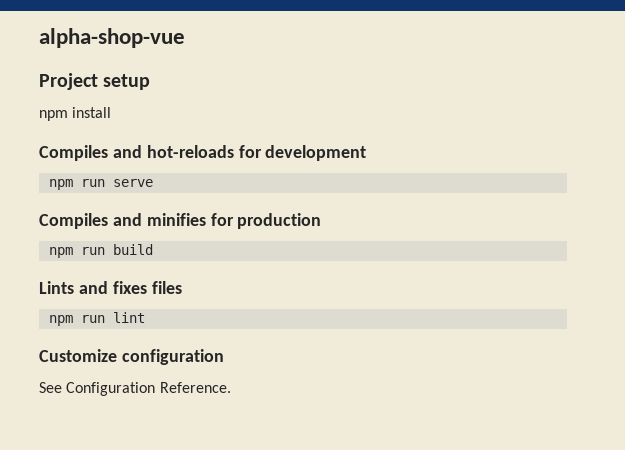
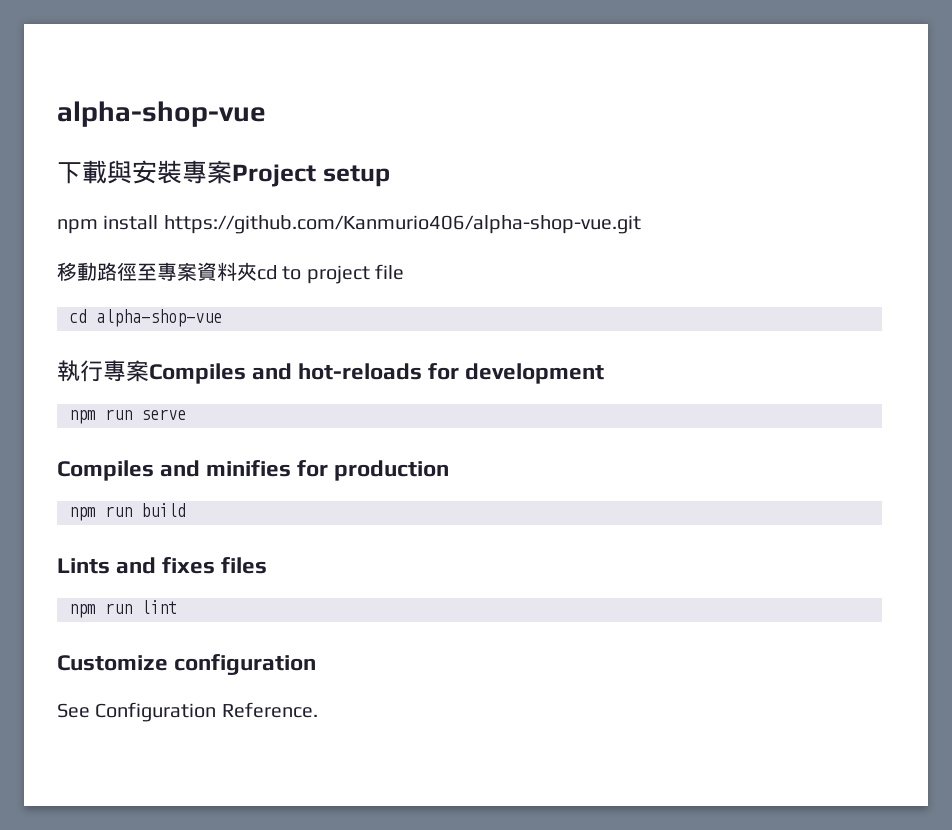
[39,28,185,48] alpha-shop-vue // -> [57,101,266,127] [57,160,232,184] alpha-shop-vue // 下載與安裝專案
(112, 112) // -> [163,215,641,234] [57,262,405,284] [69,309,222,327] [57,360,149,382] https://github.com/Kanmurio406/alpha-shop-vue.git // 移動路徑至專案資料夾cd to project file // cd alpha-shop-vue // 執行專案

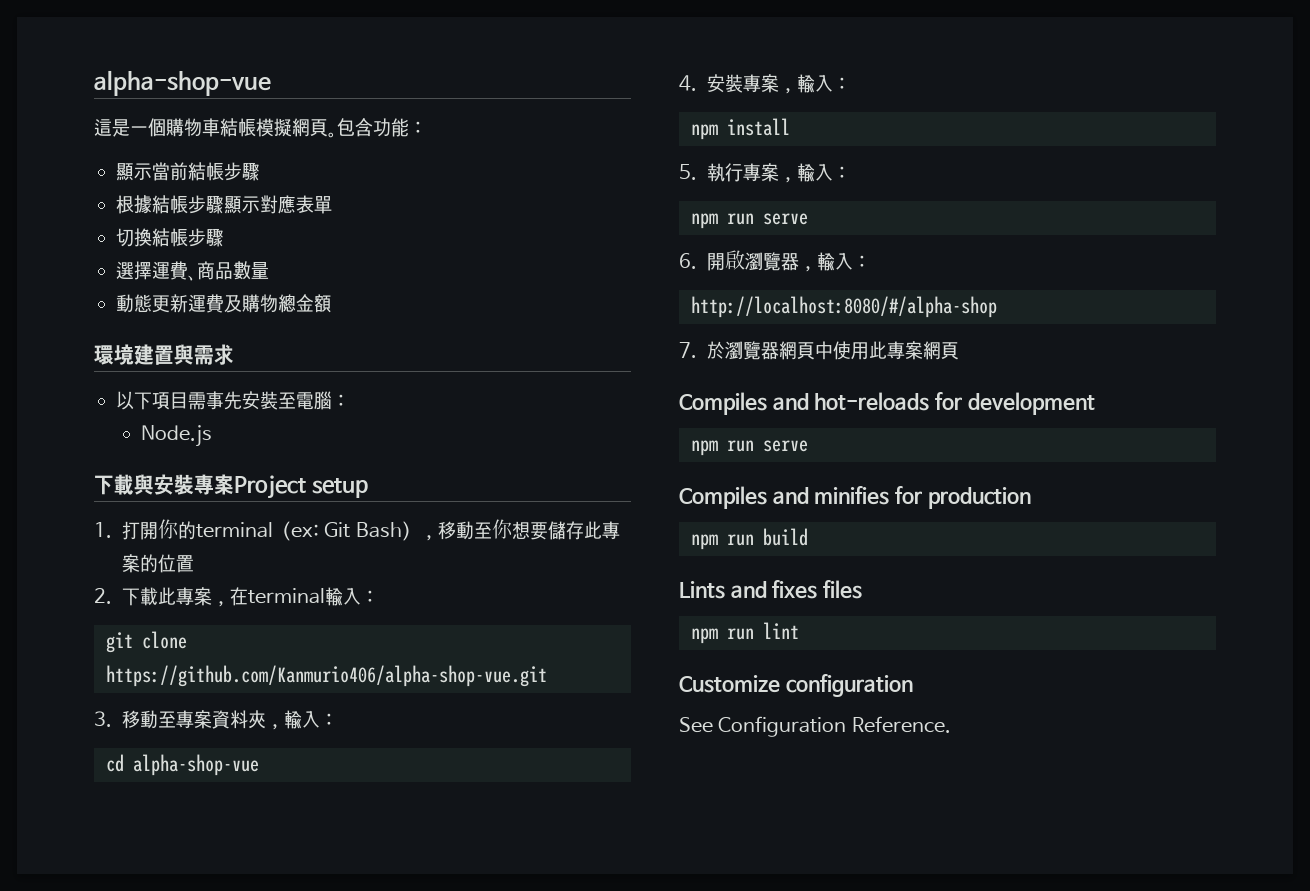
[57,101,266,127] alpha-shop-vue -> [94,70,271,96] [94,117,427,138] [116,162,260,181] [116,195,332,214] [116,228,224,247] [116,261,269,281] [116,294,332,313] [94,344,234,365] [116,391,350,410] [141,425,213,447] alpha-shop-vue // 這是一個購物車結帳模擬網頁。包含功能： // 顯示當前結帳步驟 // 根據結帳步驟顯示對應表單 // 切換結帳步驟 // 選擇運費、商品數量 // 動態更新運費及購物總金額 // 環境建置與需求 // 以下項目需事先安裝至電腦： // Node.js
[57,215,159,234] npm install -> [94,519,620,541] [122,554,194,573] [94,587,379,607] [106,631,187,653] 1.打開你的terminal（ex: Git Bash），移動至你想要儲存此專案的位置 // 2.下載此專案，在terminal輸入： // git clone
[57,262,137,281] 移動路徑 -> [94,710,158,729] 3.移動
[257,264,405,284] [69,309,222,327] [57,360,149,382] cd to project file // cd alpha-shop-vue // 執行專案 -> [266,710,338,730] [106,754,259,776] [679,74,851,94] [691,118,790,140] [679,163,851,183] [691,213,808,229] [679,250,871,272] [691,296,997,318] [679,341,959,360] ，輸入： // cd alpha-shop-vue // 4.安裝專案，輸入： // npm install // 5.執行專案，輸入： // npm run serve // 6.開啟瀏覽器，輸入： // http://localhost:8080/#/alpha-shop // 7.於瀏覽器網頁中使用此專案網頁 //

